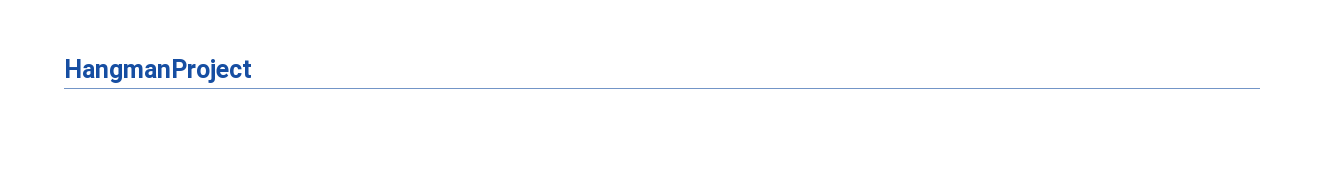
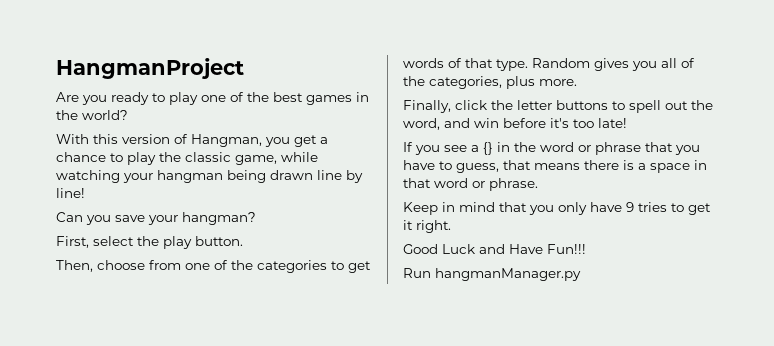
(252, 71) none -> [56,92,369,105] [56,110,128,120] [56,134,328,147] [56,152,318,165] [56,170,363,183] [56,188,85,198] [56,212,256,225] [56,236,243,249] [56,260,371,273] [403,58,695,71] [403,76,577,89] [403,100,713,113] [403,118,627,130] [403,142,700,155] [403,160,707,173] [403,178,538,191] [403,202,711,215] [403,220,451,233] [403,244,586,254] [403,268,581,281] // Are you ready to play one of the best games in the world? // With this version of Hangman, you get a chance to play the classic game, while watching your hangman being drawn line by line! // Can you save your hangman? // First, select the play button. // Then, choose from one of the categories to get words of that type. Random gives you all of the categories, plus more. // Finally, click the letter buttons to spell out the word, and win before it's too late! // If you see a {} in the word or phrase that you have to guess, that means there is a space in that word or phrase. // Keep in mind that you only have 9 tries to get it right. // Good Luck and Have Fun!!! // Run hangmanManager.py

